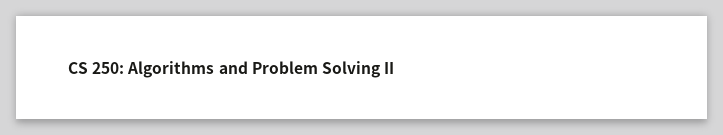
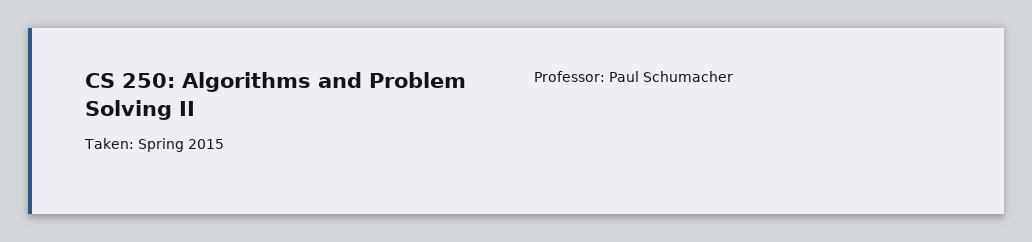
(395, 68) none -> [84,138,224,152] [534,71,733,82] // Taken: Spring 2015 // Professor: Paul Schumacher

